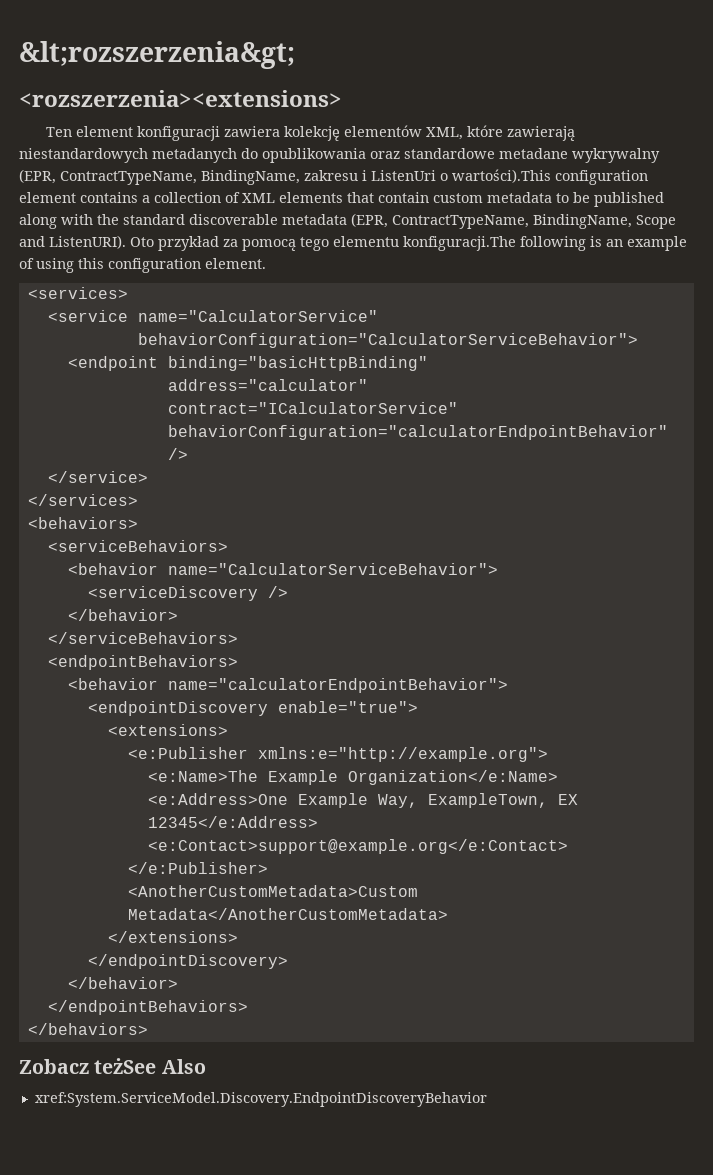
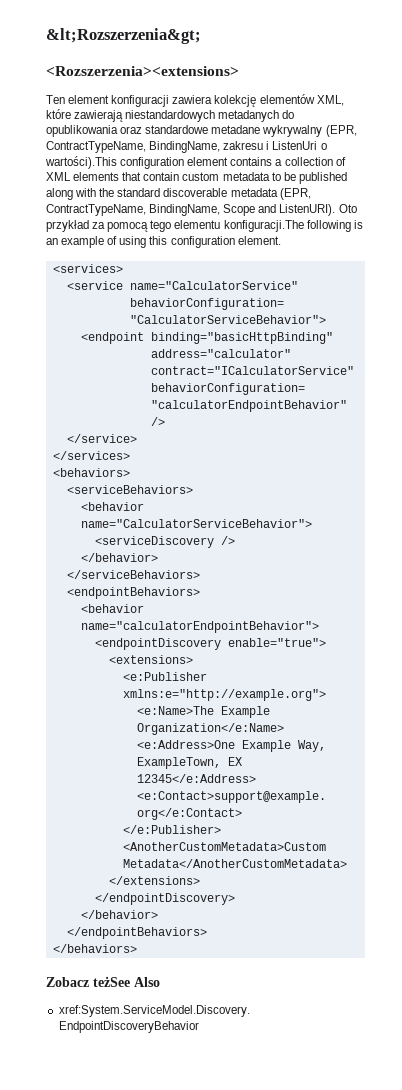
[19,41,295,69] [19,90,342,107] &lt;rozszerzenia&gt; // <rozszerzenia><extensions> -> [46,28,201,44] [46,66,239,76] &lt;Rozszerzenia&gt; // <Rozszerzenia><extensions>

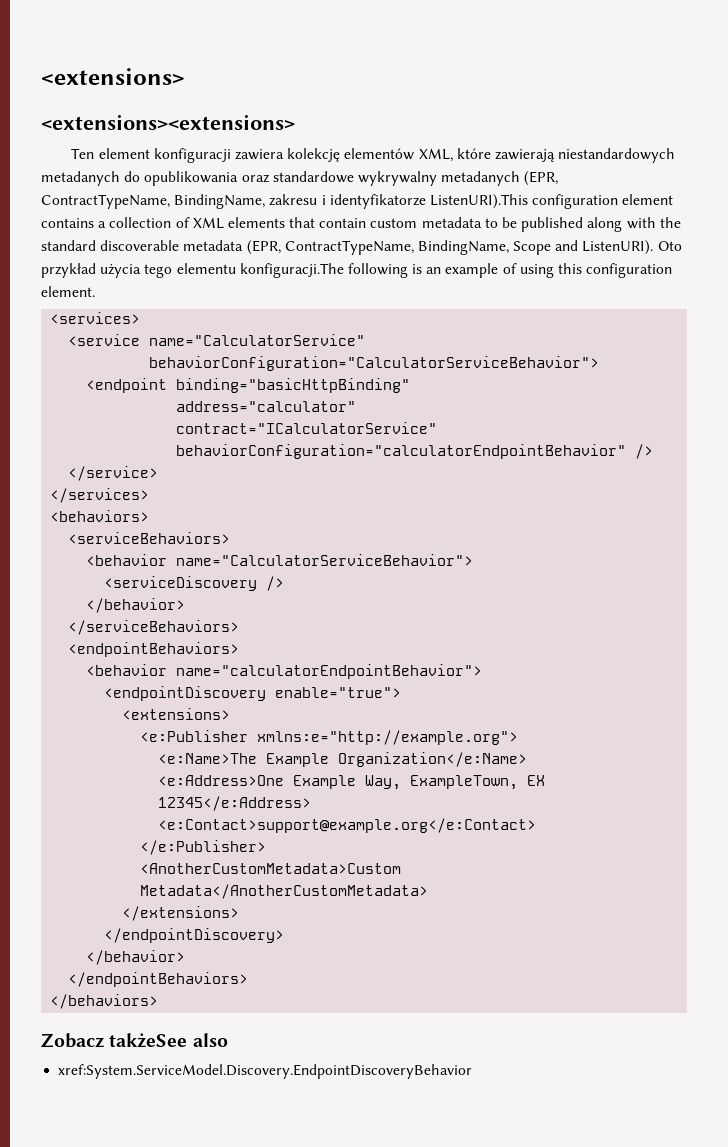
[46,28,201,44] [46,66,239,76] &lt;Rozszerzenia&gt; // <Rozszerzenia><extensions> -> [41,68,185,85] [41,114,295,130] <extensions> // <extensions><extensions>
[211,125,323,137] metadane wykrywalny -> [357,171,521,186] wykrywalny metadanych
[272,141,327,150] [45,156,117,169] ListenUri o wartości).This -> [329,194,528,209] identyfikatorze ListenURI).This
[92,222,149,232] za pomocą -> [100,264,142,278] użycia
[93,976,160,987] teżSee Also -> [109,1033,228,1048] takżeSee also

